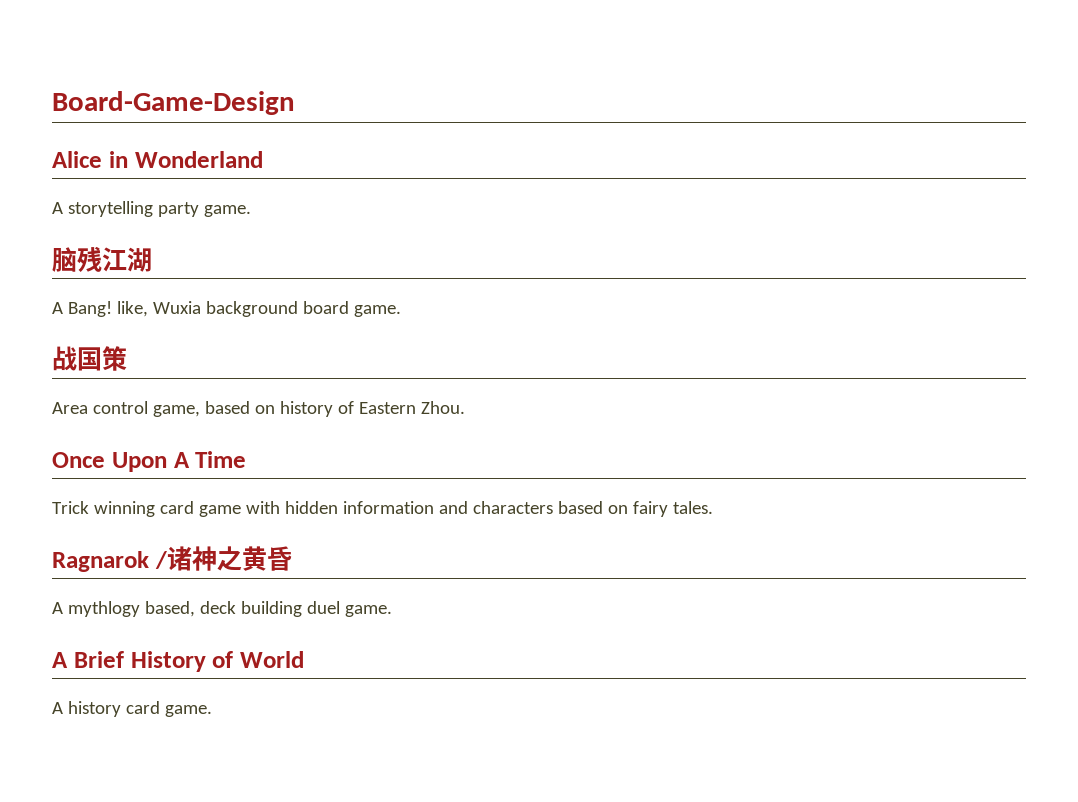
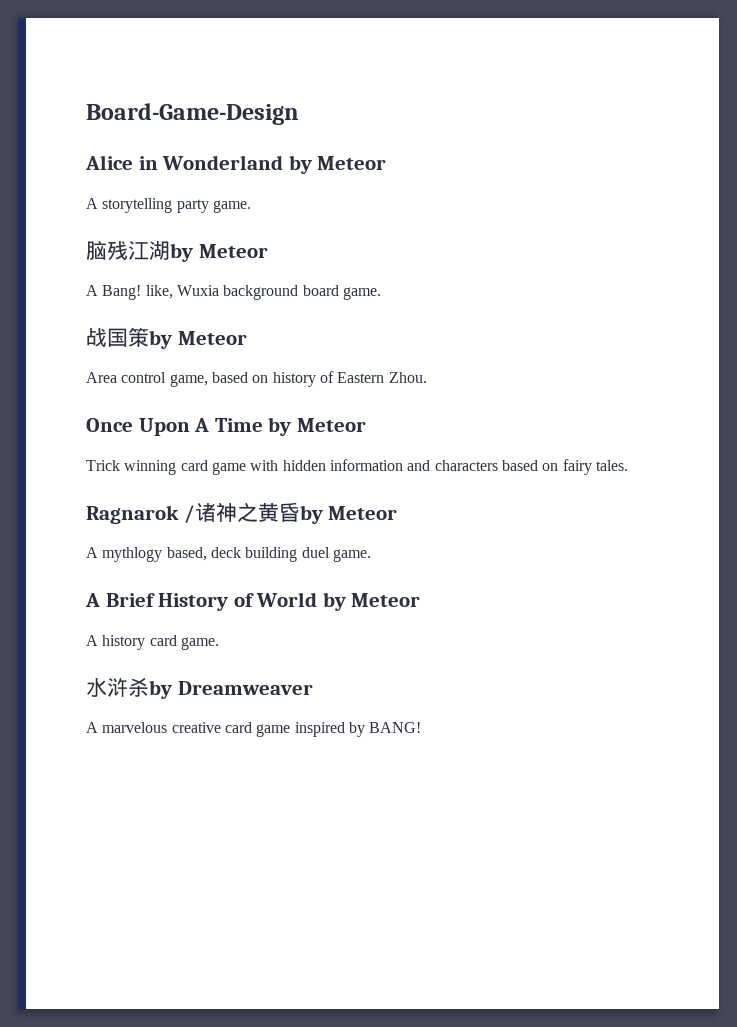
(263, 159) none -> [288,155,387,174] by Meteor
(152, 259) none -> [170,243,268,262] by Meteor
(127, 358) none -> [149,330,247,349] by Meteor
(247, 459) none -> [268,417,366,436] by Meteor
(292, 558) none -> [299,505,398,524] by Meteor
(304, 659) none -> [322,592,421,611] by Meteor
(212, 711) none -> [86,677,313,699] [86,722,422,737] // 水浒杀by Dreamweaver // A marvelous creative card game inspired by BANG!

